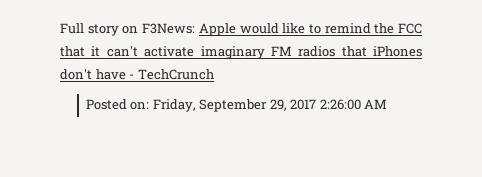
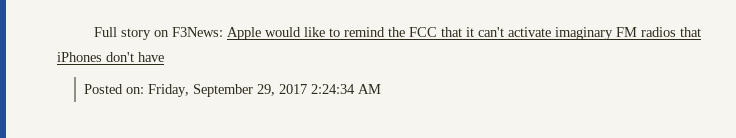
[129,69,214,80] - TechCrunch -> (164, 57) none
[319,99,361,110] 2:26:00 -> [310,84,355,94] 2:24:34

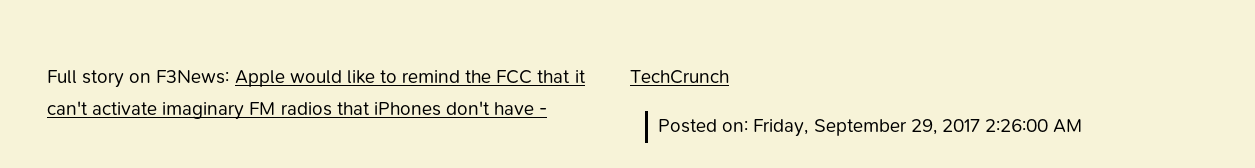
(164, 57) none -> [539,108,548,115] [630,70,729,84] - TechCrunch
[310,84,355,94] 2:24:34 -> [984,119,1048,132] 2:26:00

